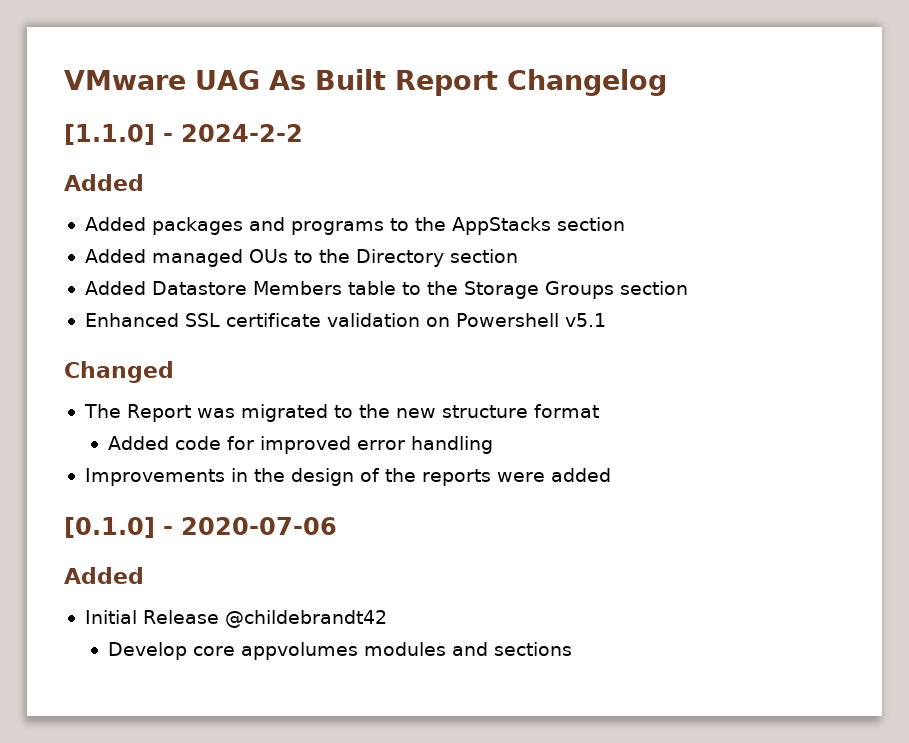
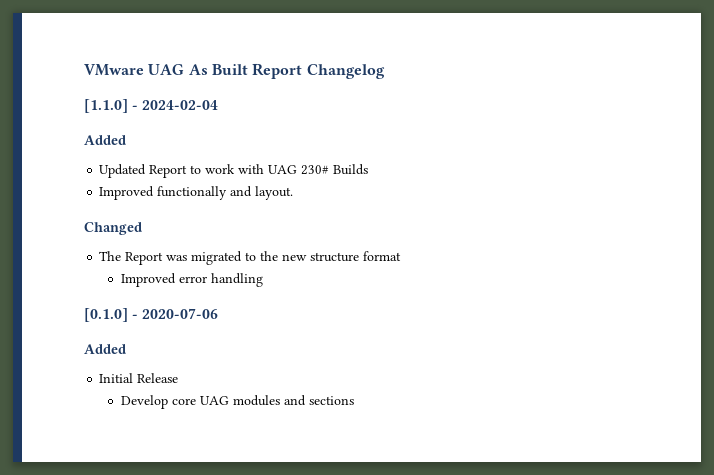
[181,124,303,142] [64,174,144,191] [84,217,625,235] [84,249,518,267] [84,281,688,299] [84,313,606,327] 2024-2-2 // Added // Added packages and programs to the AppStacks section // Added managed OUs to the Directory section // Added Datastore Members table to the Storage Groups section // Enhanced SSL certificate validation on Powershell v5.1 -> [142,100,219,110] [84,135,126,145] [99,164,369,178] [99,186,294,200] 2024-02-04 // Added // Updated Report to work with UAG 230# Builds // Improved functionally and layout.
[107,436,493,454] [84,468,611,486] Added code for improved error handling // Improvements in the design of the reports were added -> [120,273,263,287] Improved error handling
[224,610,387,628] @childebrandt42 -> (179, 378) none
[240,642,358,660] appvolumes -> [199,396,229,405] UAG

